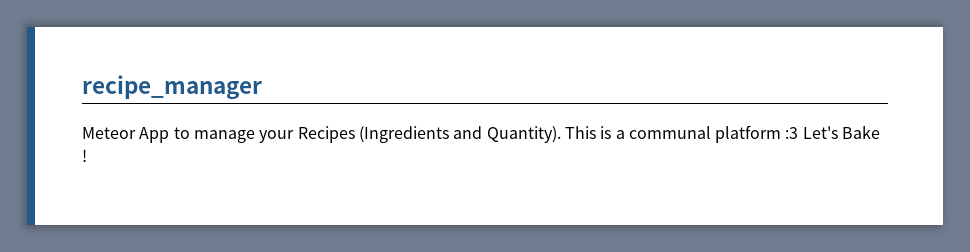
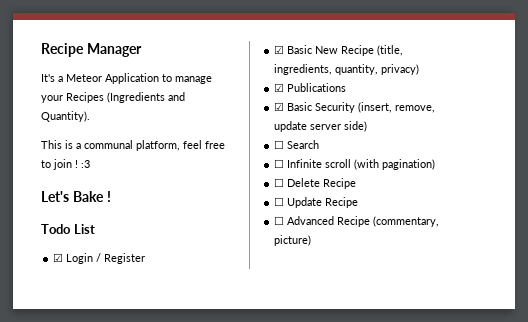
[82,75,262,100] [82,127,170,143] recipe_manager // Meteor App -> [41,43,142,57] [41,73,159,84] Recipe Manager // It's a Meteor Application
(561, 134) none -> (90, 116) //
[715,125,782,143] platform -> [136,140,225,151] [41,159,78,170] platform, feel free to join !
(799, 133) none -> (90, 164) //
(87, 155) none -> [41,224,95,234] [53,253,146,264] [274,45,404,56] [274,64,420,75] [274,83,347,92] [274,102,436,113] [274,121,368,132] [274,140,320,149] [274,159,436,170] [274,178,357,189] [274,197,359,208] [274,216,440,227] [274,235,312,246] // Todo List // ☑ Login / Register // ☑ Basic New Recipe (title, ingredients, quantity, privacy) // ☑ Publications // ☑ Basic Security (insert, remove, update server side) // ☐ Search // ☐ Infinite scroll (with pagination) // ☐ Delete Recipe // ☐ Update Recipe // ☐ Advanced Recipe (commentary, picture)

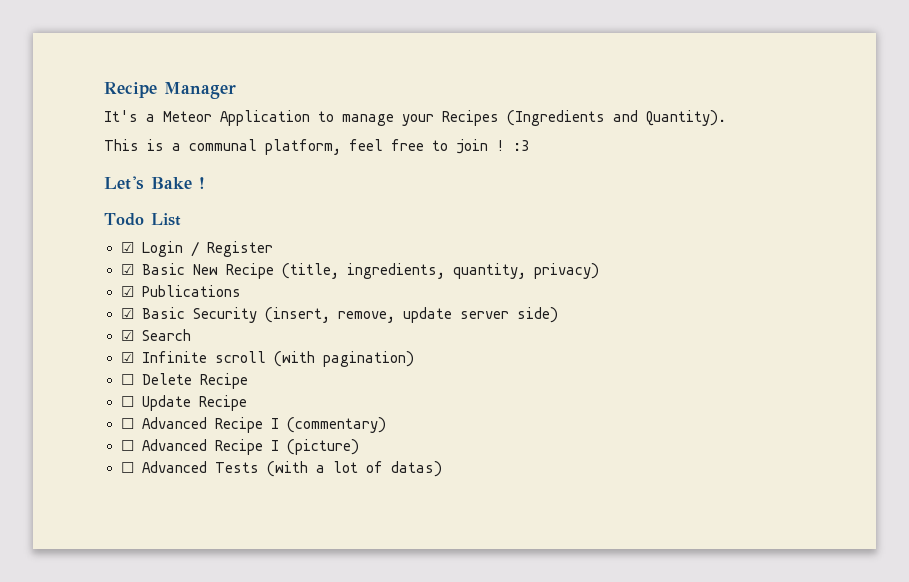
[274,140,285,149] ☐ -> [120,330,134,341] ☑
[274,159,285,168] ☐ -> [120,352,134,363] ☑
[373,216,440,227] [274,235,312,246] (commentary, picture) -> [270,417,386,433] [120,439,359,455] [120,461,442,477] I (commentary) // ☐ Advanced Recipe I (picture) // ☐ Advanced Tests (with a lot of datas)

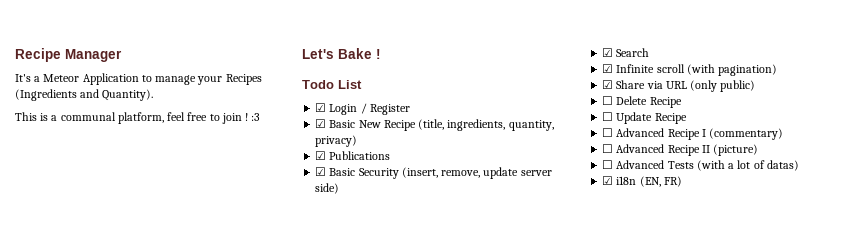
(414, 359) none -> [602,80,756,92] // ☑ Share via URL (only public)
[270,440,279,451] I -> [701,145,710,153] II
(442, 469) none -> [602,176,682,187] // ☑ i18n (EN, FR)

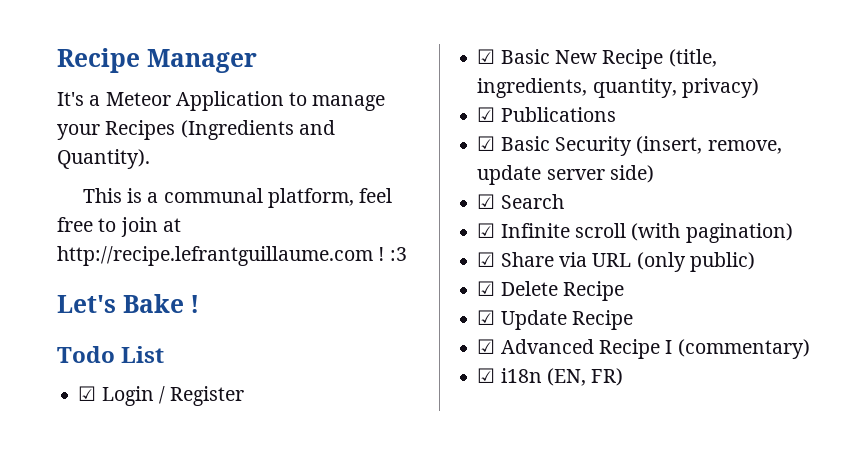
(242, 118) none -> [162,218,181,232] [57,246,373,266] at http://recipe.lefrantguillaume.com
[602,96,614,105] ☐ -> [477,281,496,296] ☑
[602,112,614,121] ☐ -> [477,310,496,325] ☑
[602,128,614,137] ☐ -> [477,339,496,354] ☑
[602,144,759,156] [602,160,799,171] // ☐ Advanced Recipe II (picture) // ☐ Advanced Tests (with a lot of datas) -> (810, 349) none

